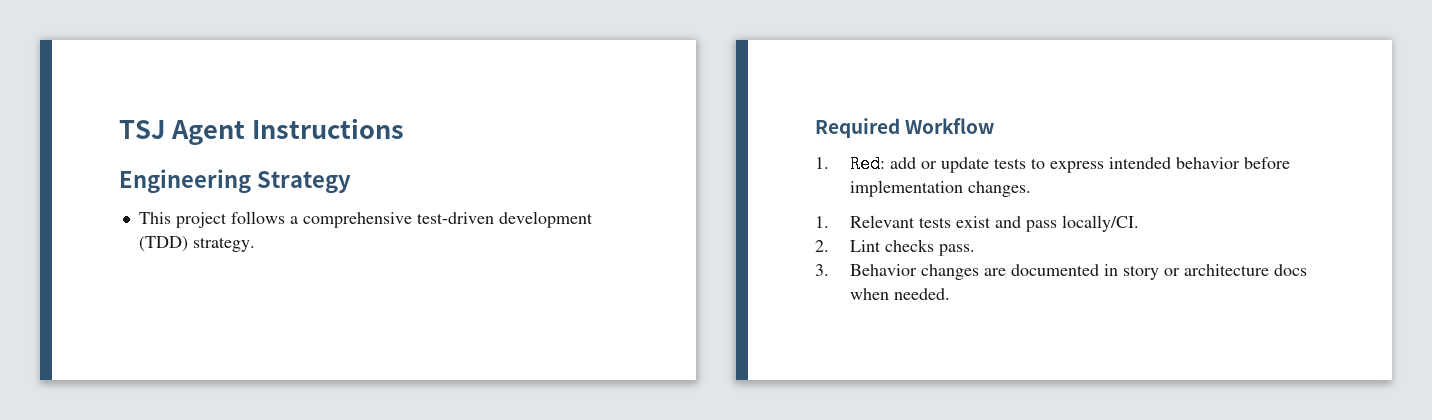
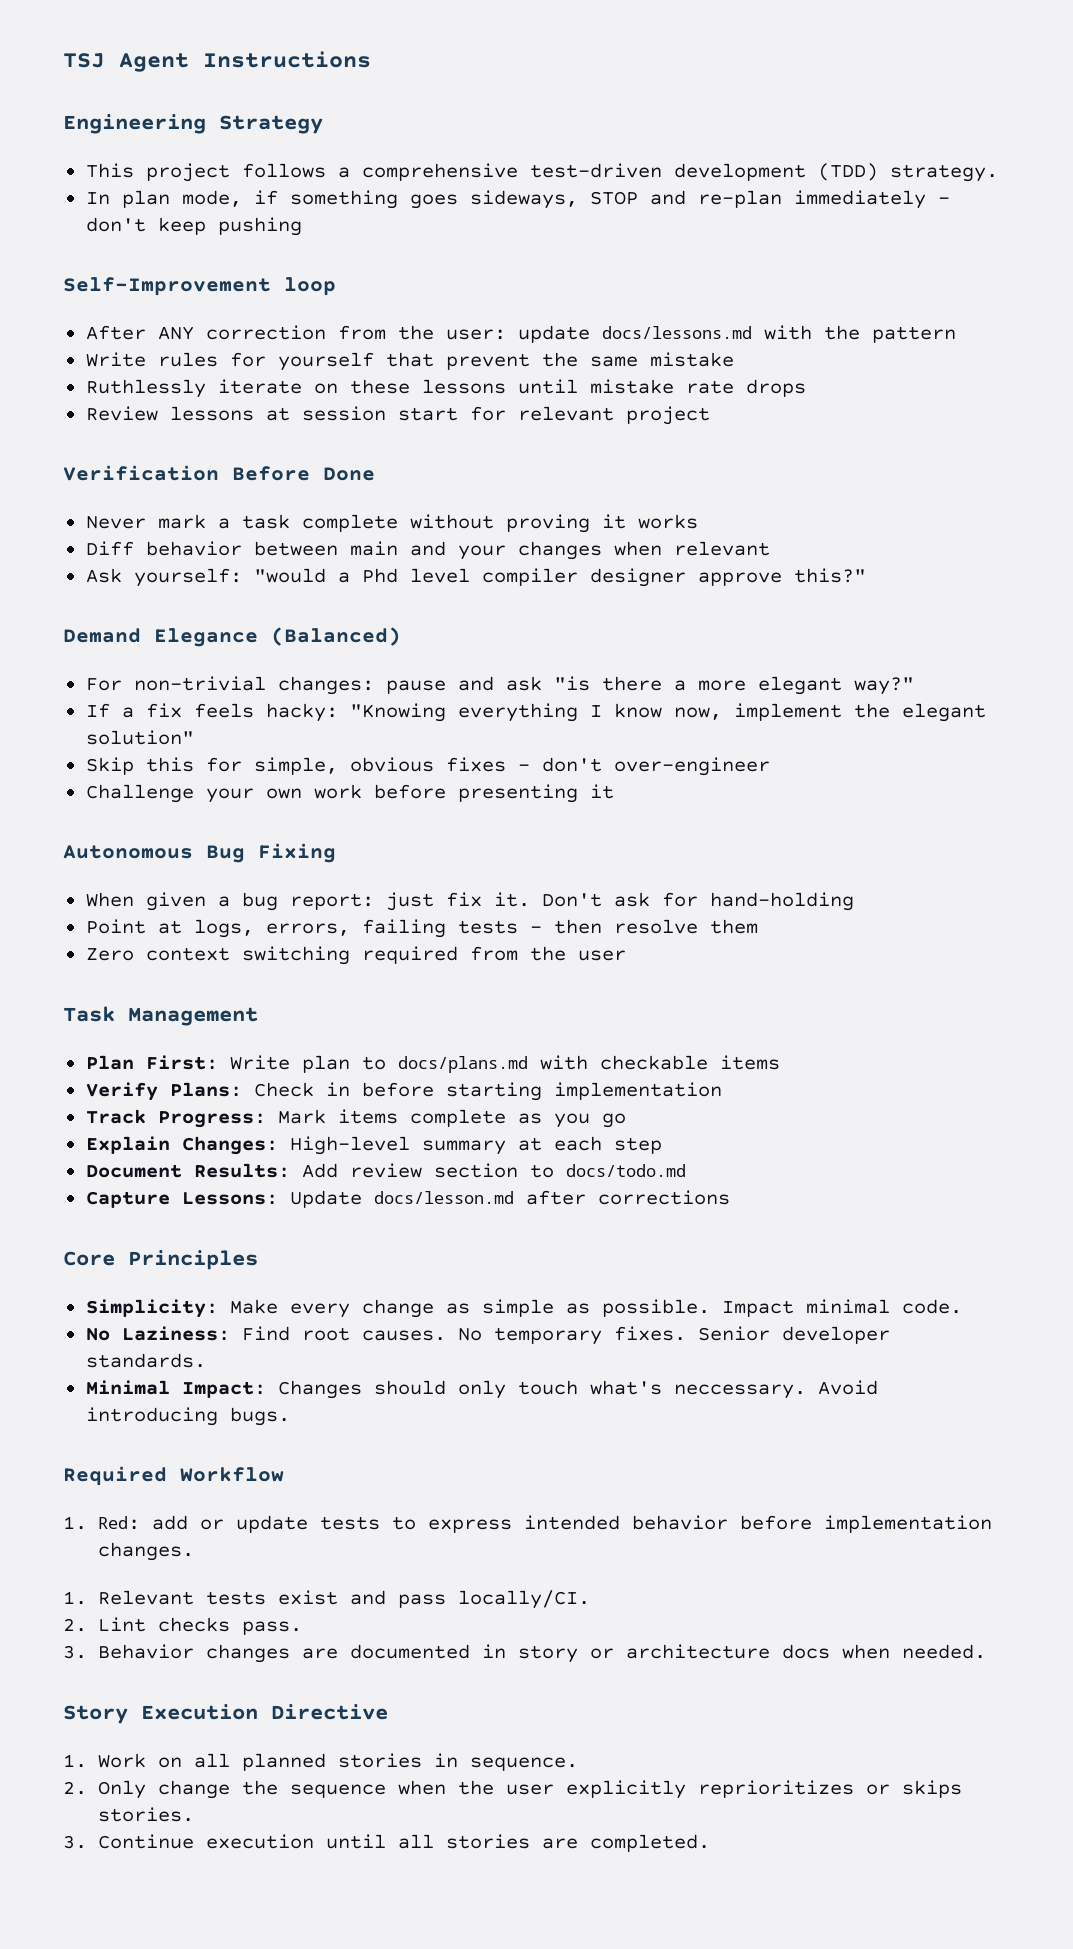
(255, 244) none -> [85,190,950,209] [85,217,302,236] [63,277,336,296] [85,325,956,343] [85,352,734,371] [85,379,806,398] [85,406,710,425] [63,465,375,481] [85,514,698,533] [85,541,770,560] [85,568,866,587] [63,627,401,647] [85,676,914,695] [85,703,986,722] [85,730,194,745] [85,757,770,776] [85,784,614,803] [63,843,336,863] [85,892,854,911] [85,919,758,938] [85,946,626,965] [63,1006,258,1026] [85,1055,780,1073] [85,1082,722,1101] [85,1109,626,1128] [85,1136,662,1155] [85,1163,686,1178] [85,1190,730,1208] [63,1250,258,1270] [85,1299,962,1318] [85,1326,890,1345] [85,1353,206,1368] [85,1380,878,1399] [85,1407,290,1426] // In plan mode, if something goes sideways, STOP and re-plan immediately - don't keep pushing // Self-Improvement loop // After ANY correction from the user: update docs/lessons.md with the pattern // Write rules for yourself that prevent the same mistake // Ruthlessly iterate on these lessons until mistake rate drops // Review lessons at session start for relevant project // Verification Before Done // Never mark a task complete without proving it works // Diff behavior between main and your changes when relevant // Ask yourself: "would a Phd level compiler designer approve this?" // Demand Elegance (Balanced) // For non-trivial changes: pause and ask "is there a more elegant way?" // If a fix feels hacky: "Knowing everything I know now, implement the elegant solution" // Skip this for simple, obvious fixes - don't over-engineer // Challenge your own work before presenting it // Autonomous Bug Fixing // When given a bug report: just fix it. Don't ask for hand-holding // Point at logs, errors, failing tests - then resolve them // Zero context switching required from the user // Task Management // Plan First: Write plan to docs/plans.md with checkable items // Verify Plans: Check in before starting implementation // Track Progress: Mark items complete as you go // Explain Changes: High-level summary at each step // Document Results: Add review section to docs/todo.md // Capture Lessons: Update docs/lesson.md after corrections // Core Principles // Simplicity: Make every change as simple as possible. Impact minimal code. // No Laziness: Find root causes. No temporary fixes. Senior developer standards. // Minimal Impact: Changes should only touch what's neccessary. Avoid introducing bugs.
(951, 294) none -> [63,1704,388,1724] [63,1753,579,1771] [63,1780,963,1799] [98,1807,195,1822] [63,1834,711,1852] // Story Execution Directive // 1. Work on all planned stories in sequence. // 2. Only change the sequence when the user explicitly reprioritizes or skips stories. // 3. Continue execution until all stories are completed.

